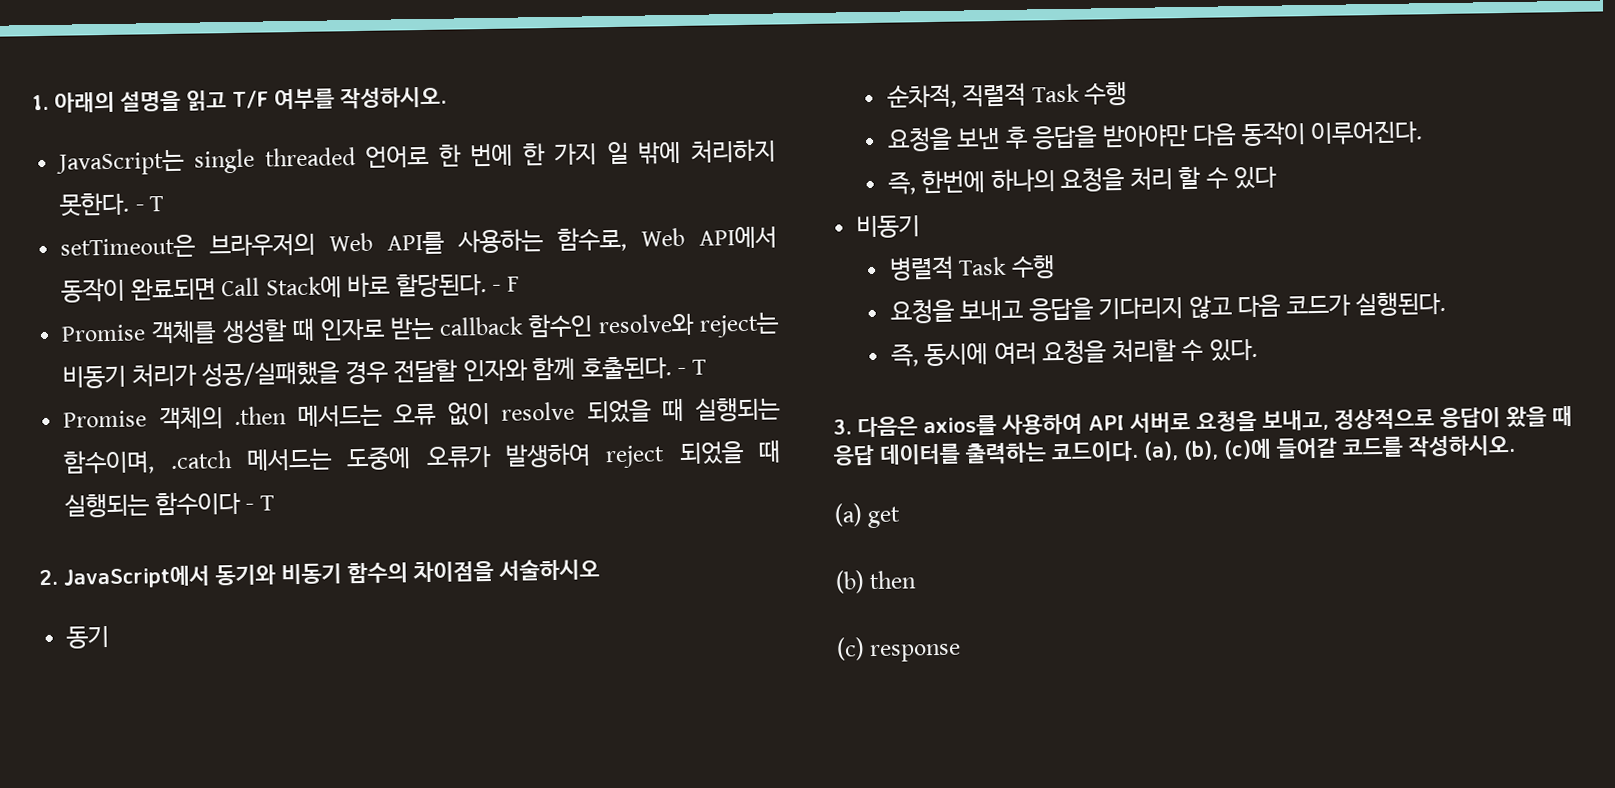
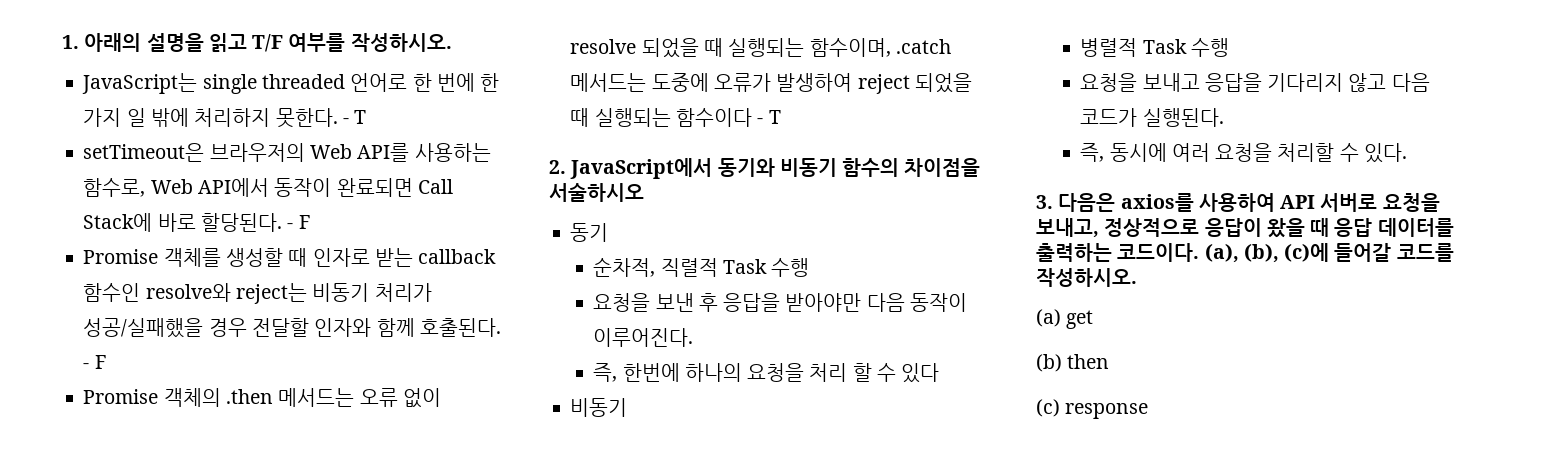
[691,359,706,375] T -> [94,355,107,369] F

